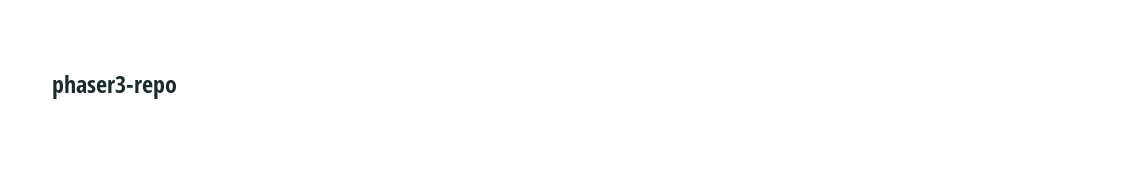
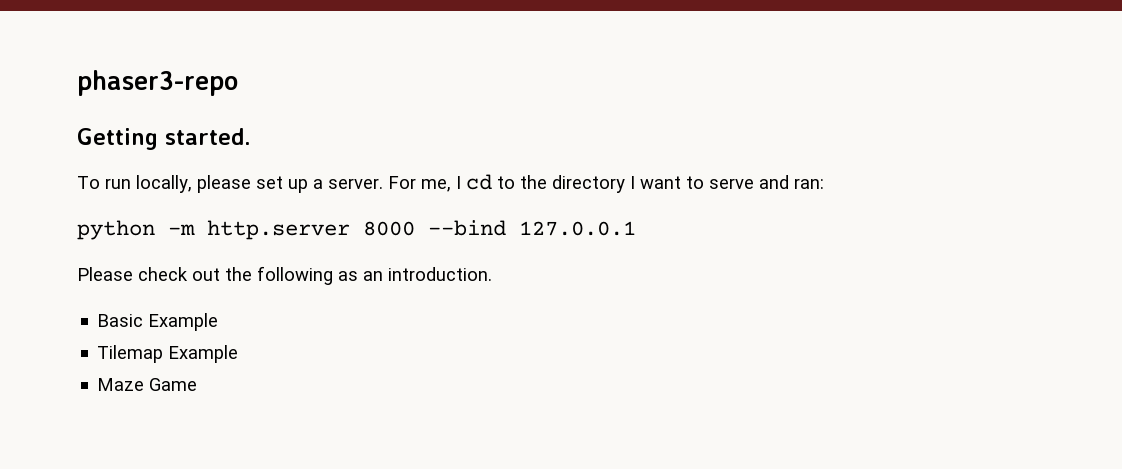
(177, 87) none -> [77,128,251,150] [77,174,824,193] [77,220,636,240] [77,266,492,285] [97,313,219,331] [97,345,239,363] [97,378,198,391] // Getting started. // To run locally, please set up a server. For me, I cd to the directory I want to serve and ran: // python -m http.server 8000 --bind 127.0.0.1 // Please check out the following as an introduction. // Basic Example // Tilemap Example // Maze Game

